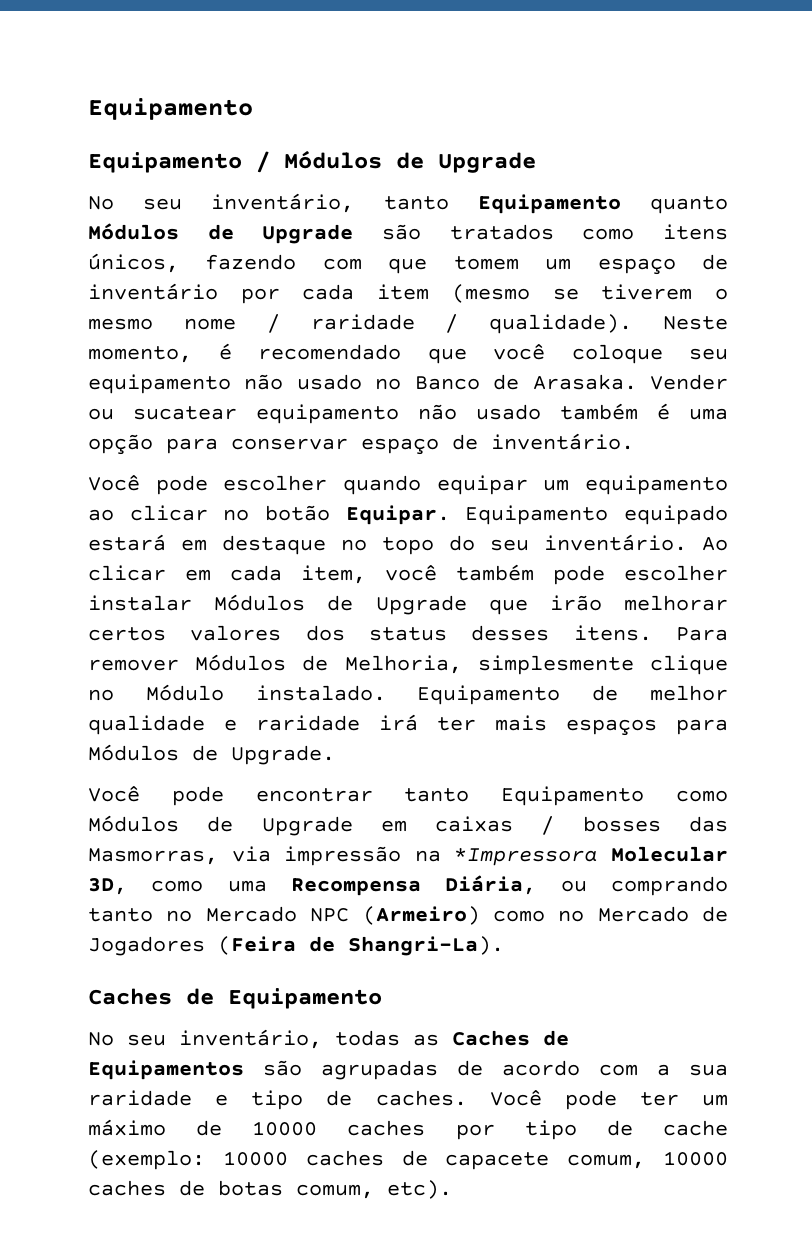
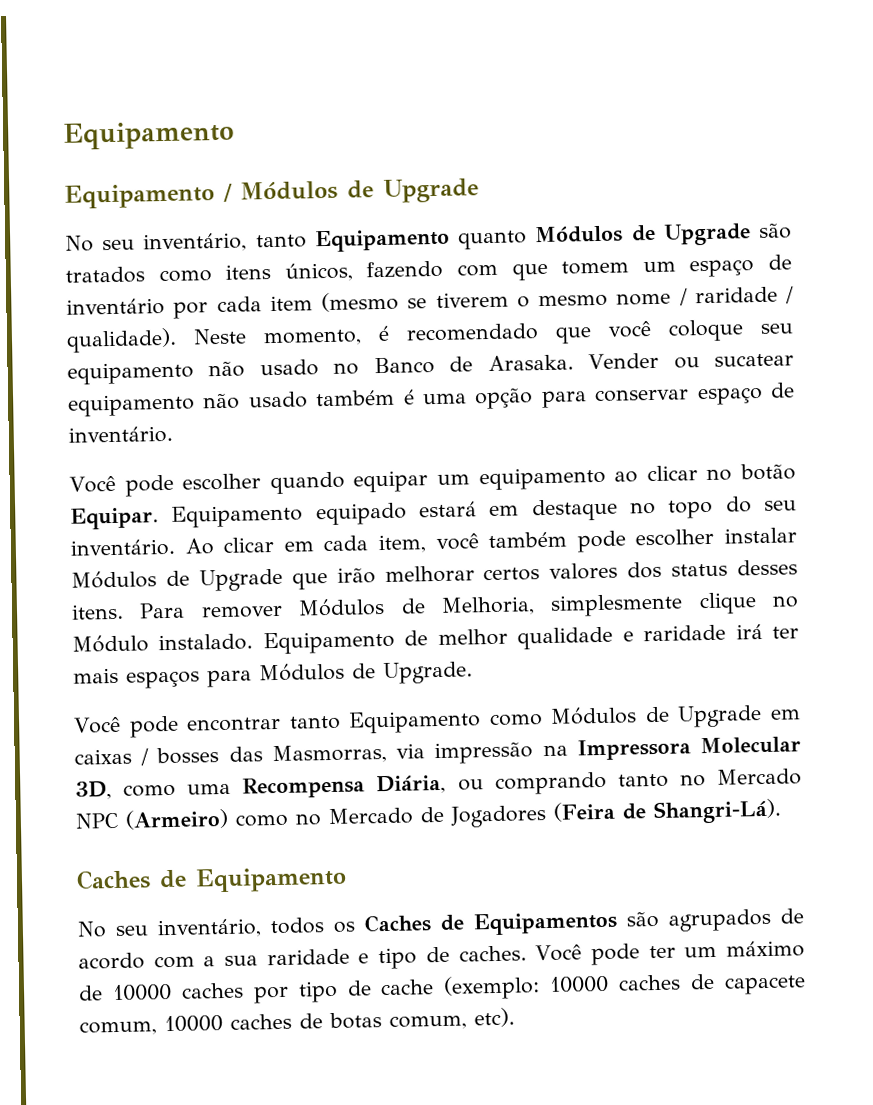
[454,848,598,866] *Impressora -> [576,738,691,761] Impressora
[348,936,504,956] Shangri-La). -> [653,798,782,825] Shangri-Lá).
[335,1030,439,1046] todas as -> [270,917,356,935] todos os
[321,1060,438,1080] agrupadas -> [668,908,772,932] agrupados

